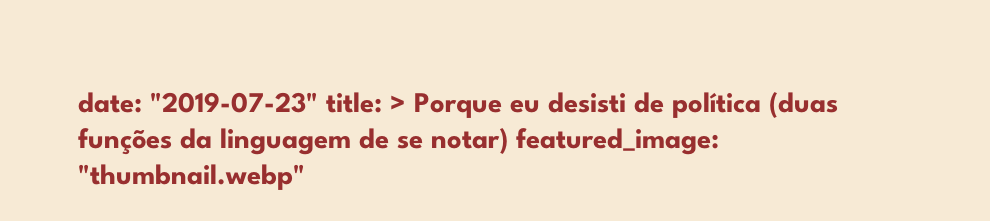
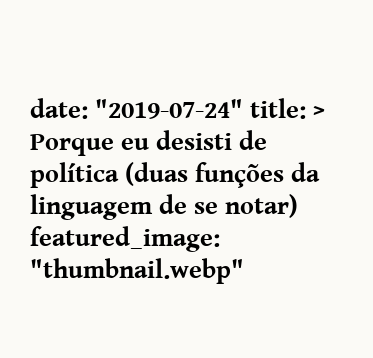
[150,92,318,113] "2019-07-23" -> [95,99,244,119] "2019-07-24"

